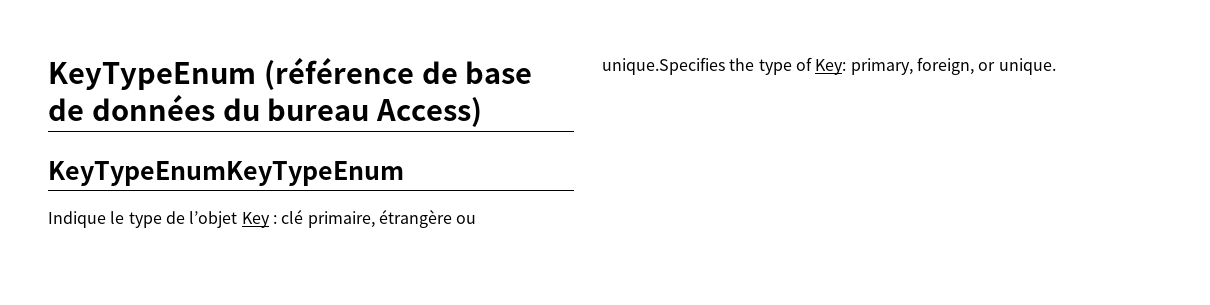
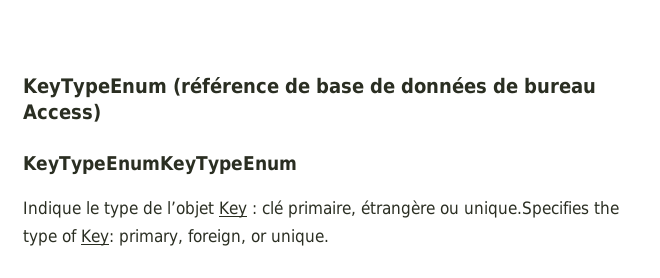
[222,98,260,121] du -> [492,77,518,94] de

